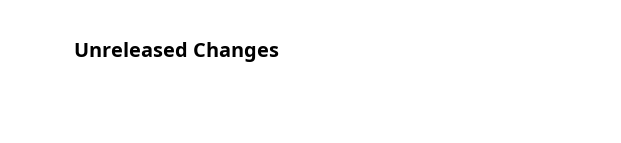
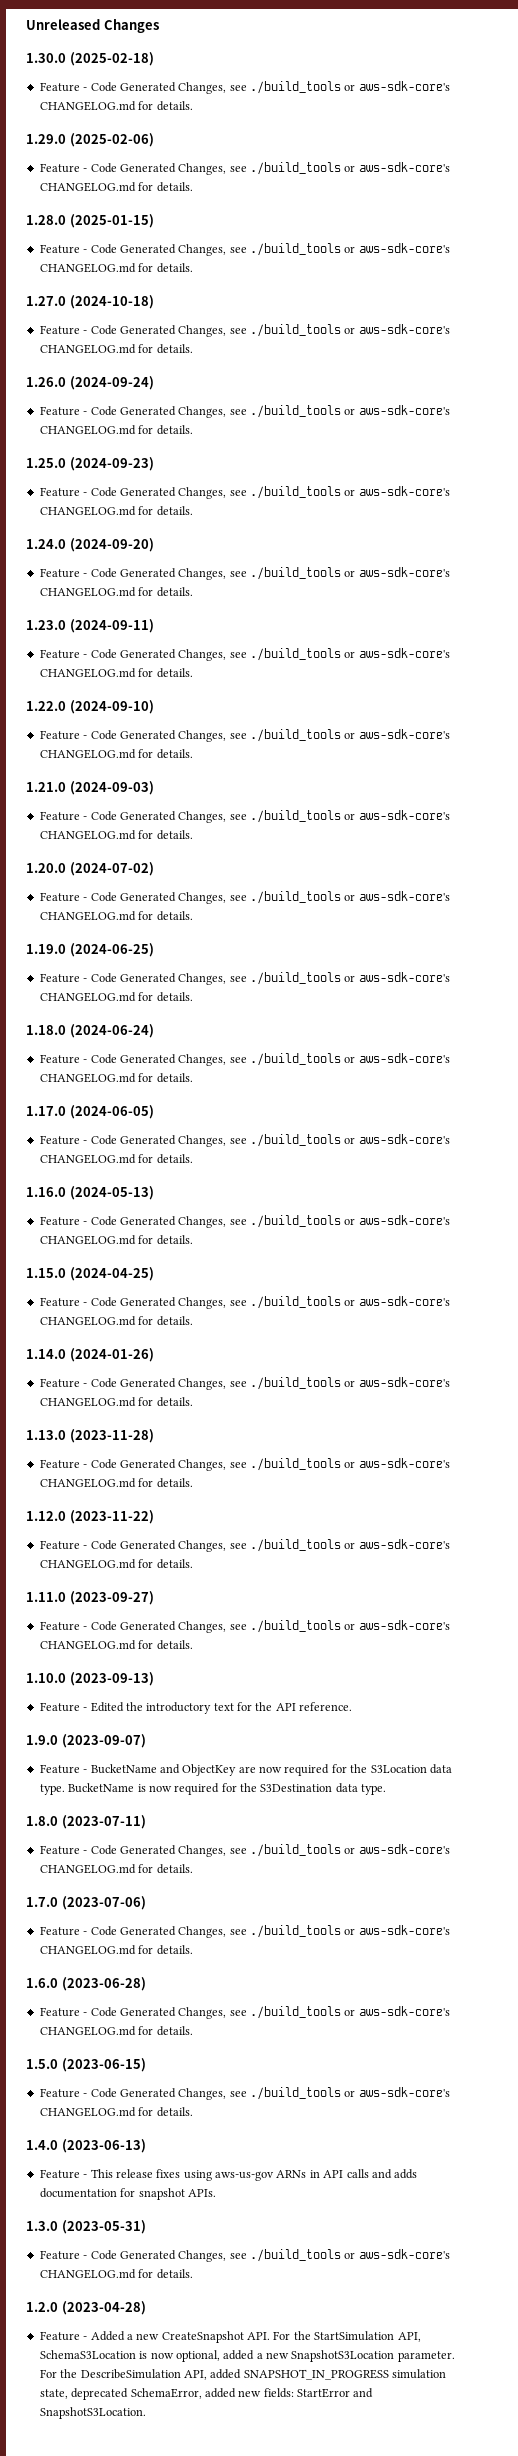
(280, 52) none -> [26,52,154,66] [39,81,450,94] [39,101,193,111] [26,133,154,147] [39,162,450,175] [39,182,193,192] [26,214,154,228] [39,243,450,256] [39,263,193,273] [26,295,154,309] [39,324,450,337] [39,344,193,354] [26,376,154,390] [39,405,450,418] [39,425,193,435] [26,457,154,471] [39,486,450,499] [39,506,193,516] [26,538,154,552] [39,567,450,580] [39,587,193,597] [26,619,154,633] [39,648,450,661] [39,668,193,678] [26,700,154,714] [39,729,450,742] [39,749,193,759] [26,781,154,795] [39,810,450,823] [39,830,193,840] [26,862,154,876] [39,891,450,904] [39,911,193,921] [26,943,154,957] [39,972,450,985] [39,992,193,1002] [26,1024,154,1038] [39,1053,450,1066] [39,1073,193,1083] [26,1105,154,1119] [39,1134,450,1147] [39,1154,193,1164] [26,1186,154,1200] [39,1215,450,1228] [39,1235,193,1245] [26,1267,154,1281] [39,1296,450,1309] [39,1316,193,1326] [26,1348,154,1362] [39,1377,450,1390] [39,1397,193,1407] [26,1429,154,1443] [39,1458,450,1471] [39,1478,193,1488] [26,1510,154,1524] [39,1539,450,1552] [39,1559,193,1569] [26,1591,154,1605] [39,1620,450,1633] [39,1640,193,1650] [26,1672,154,1686] [39,1702,353,1714] [26,1734,146,1748] [39,1764,452,1776] [39,1783,387,1795] [26,1815,146,1829] [39,1844,450,1857] [39,1864,193,1874] [26,1896,146,1910] [39,1925,450,1938] [39,1945,193,1955] [26,1977,146,1991] [39,2006,450,2019] [39,2026,193,2036] [26,2058,146,2072] [39,2087,450,2100] [39,2107,193,2117] [26,2139,146,2153] [39,2169,418,2181] [39,2188,216,2200] [26,2220,146,2234] [39,2249,450,2262] [39,2269,193,2279] [26,2301,146,2315] [39,2331,421,2343] [39,2350,455,2362] [39,2369,446,2380] [39,2388,374,2400] [39,2407,146,2419] // 1.30.0 (2025-02-18) // Feature - Code Generated Changes, see ./build_tools or aws-sdk-core's CHANGELOG.md for details. // 1.29.0 (2025-02-06) // Feature - Code Generated Changes, see ./build_tools or aws-sdk-core's CHANGELOG.md for details. // 1.28.0 (2025-01-15) // Feature - Code Generated Changes, see ./build_tools or aws-sdk-core's CHANGELOG.md for details. // 1.27.0 (2024-10-18) // Feature - Code Generated Changes, see ./build_tools or aws-sdk-core's CHANGELOG.md for details. // 1.26.0 (2024-09-24) // Feature - Code Generated Changes, see ./build_tools or aws-sdk-core's CHANGELOG.md for details. // 1.25.0 (2024-09-23) // Feature - Code Generated Changes, see ./build_tools or aws-sdk-core's CHANGELOG.md for details. // 1.24.0 (2024-09-20) // Feature - Code Generated Changes, see ./build_tools or aws-sdk-core's CHANGELOG.md for details. // 1.23.0 (2024-09-11) // Feature - Code Generated Changes, see ./build_tools or aws-sdk-core's CHANGELOG.md for details. // 1.22.0 (2024-09-10) // Feature - Code Generated Changes, see ./build_tools or aws-sdk-core's CHANGELOG.md for details. // 1.21.0 (2024-09-03) // Feature - Code Generated Changes, see ./build_tools or aws-sdk-core's CHANGELOG.md for details. // 1.20.0 (2024-07-02) // Feature - Code Generated Changes, see ./build_tools or aws-sdk-core's CHANGELOG.md for details. // 1.19.0 (2024-06-25) // Feature - Code Generated Changes, see ./build_tools or aws-sdk-core's CHANGELOG.md for details. // 1.18.0 (2024-06-24) // Feature - Code Generated Changes, see ./build_tools or aws-sdk-core's CHANGELOG.md for details. // 1.17.0 (2024-06-05) // Feature - Code Generated Changes, see ./build_tools or aws-sdk-core's CHANGELOG.md for details. // 1.16.0 (2024-05-13) // Feature - Code Generated Changes, see ./build_tools or aws-sdk-core's CHANGELOG.md for details. // 1.15.0 (2024-04-25) // Feature - Code Generated Changes, see ./build_tools or aws-sdk-core's CHANGELOG.md for details. // 1.14.0 (2024-01-26) // Feature - Code Generated Changes, see ./build_tools or aws-sdk-core's CHANGELOG.md for details. // 1.13.0 (2023-11-28) // Feature - Code Generated Changes, see ./build_tools or aws-sdk-core's CHANGELOG.md for details. // 1.12.0 (2023-11-22) // Feature - Code Generated Changes, see ./build_tools or aws-sdk-core's CHANGELOG.md for details. // 1.11.0 (2023-09-27) // Feature - Code Generated Changes, see ./build_tools or aws-sdk-core's CHANGELOG.md for details. // 1.10.0 (2023-09-13) // Feature - Edited the introductory text for the API reference. // 1.9.0 (2023-09-07) // Feature - BucketName and ObjectKey are now required for the S3Location data type. BucketName is now required for the S3Destination data type. // 1.8.0 (2023-07-11) // Feature - Code Generated Changes, see ./build_tools or aws-sdk-core's CHANGELOG.md for details. // 1.7.0 (2023-07-06) // Feature - Code Generated Changes, see ./build_tools or aws-sdk-core's CHANGELOG.md for details. // 1.6.0 (2023-06-28) // Feature - Code Generated Changes, see ./build_tools or aws-sdk-core's CHANGELOG.md for details. // 1.5.0 (2023-06-15) // Feature - Code Generated Changes, see ./build_tools or aws-sdk-core's CHANGELOG.md for details. // 1.4.0 (2023-06-13) // Feature - This release fixes using aws-us-gov ARNs in API calls and adds documentation for snapshot APIs. // 1.3.0 (2023-05-31) // Feature - Code Generated Changes, see ./build_tools or aws-sdk-core's CHANGELOG.md for details. // 1.2.0 (2023-04-28) // Feature - Added a new CreateSnapshot API. For the StartSimulation API, SchemaS3Location is now optional, added a new SnapshotS3Location parameter. For the DescribeSimulation API, added SNAPSHOT_IN_PROGRESS simulation state, deprecated SchemaError, added new fields: StartError and SnapshotS3Location.

